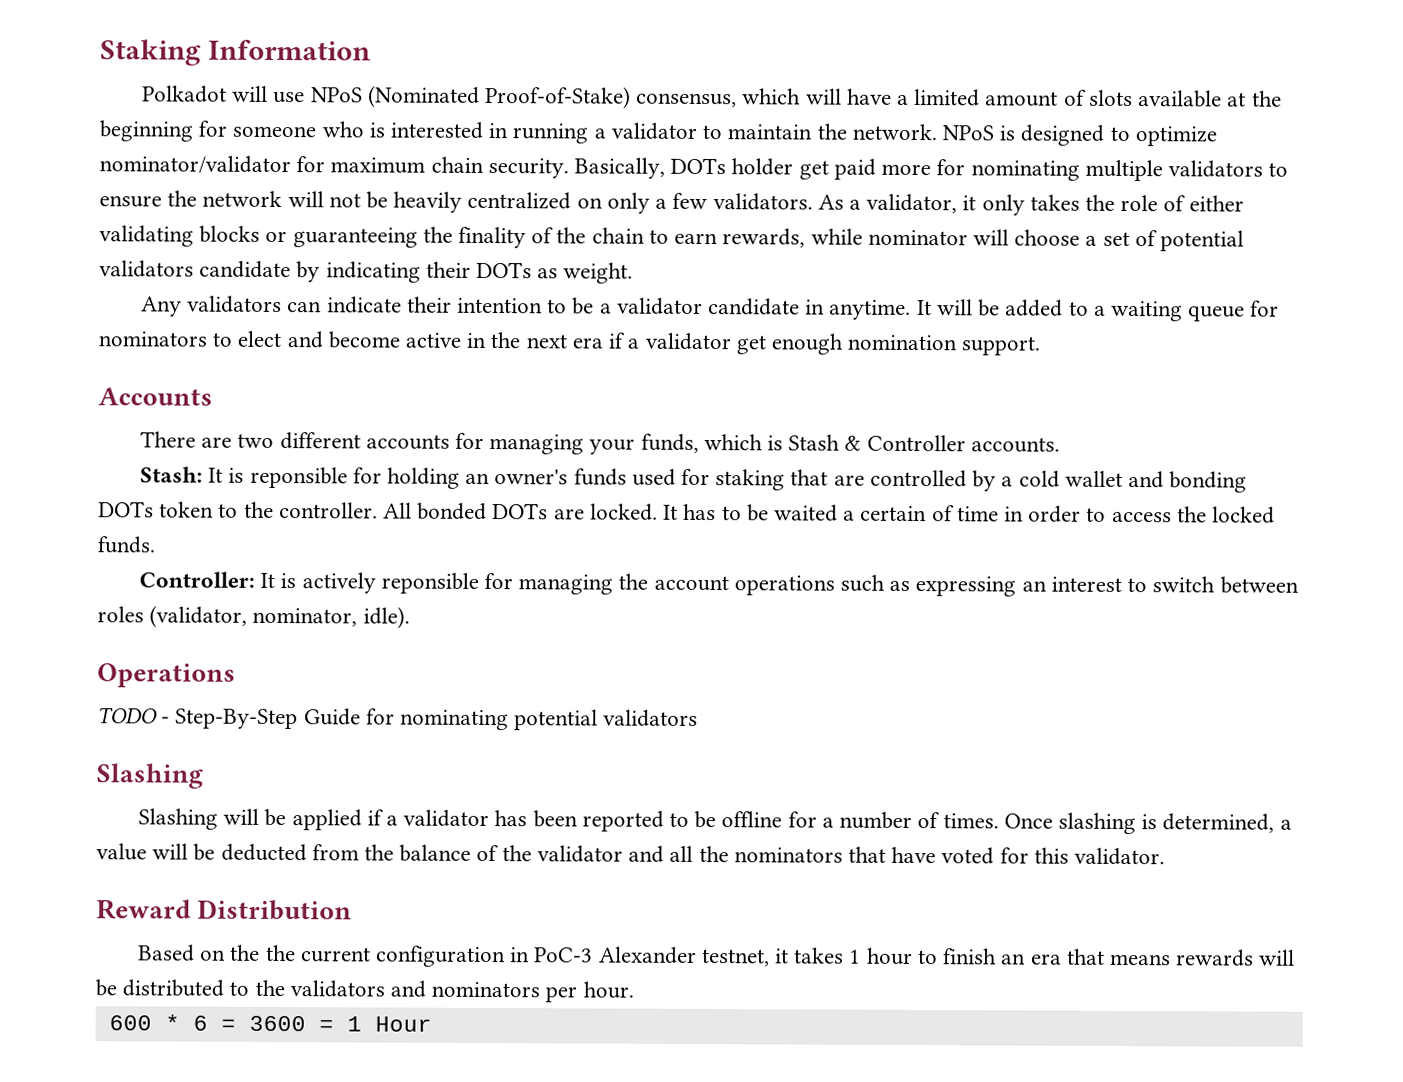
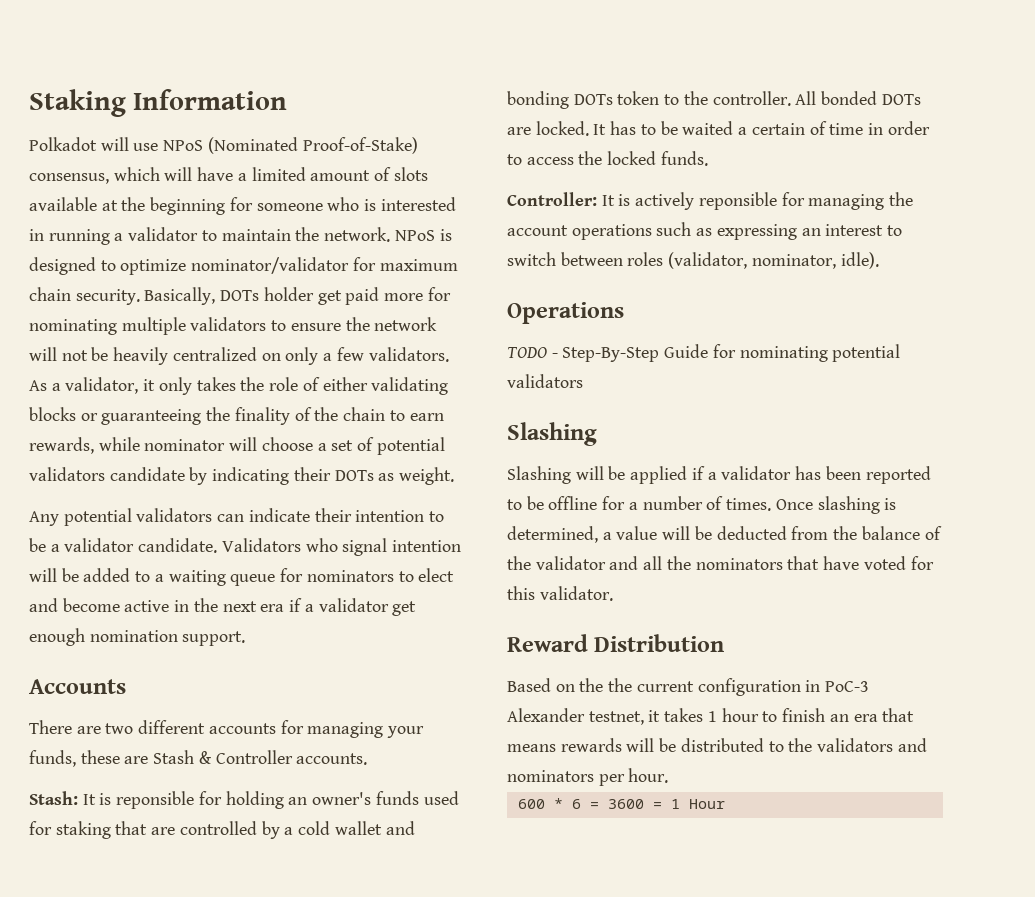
(182, 306) none -> [63,508,132,526] potential
[708,298,932,320] candidate in anytime. It -> [138,538,462,556] candidate. Validators who signal intention
[703,434,784,451] which is -> [80,750,149,764] these are

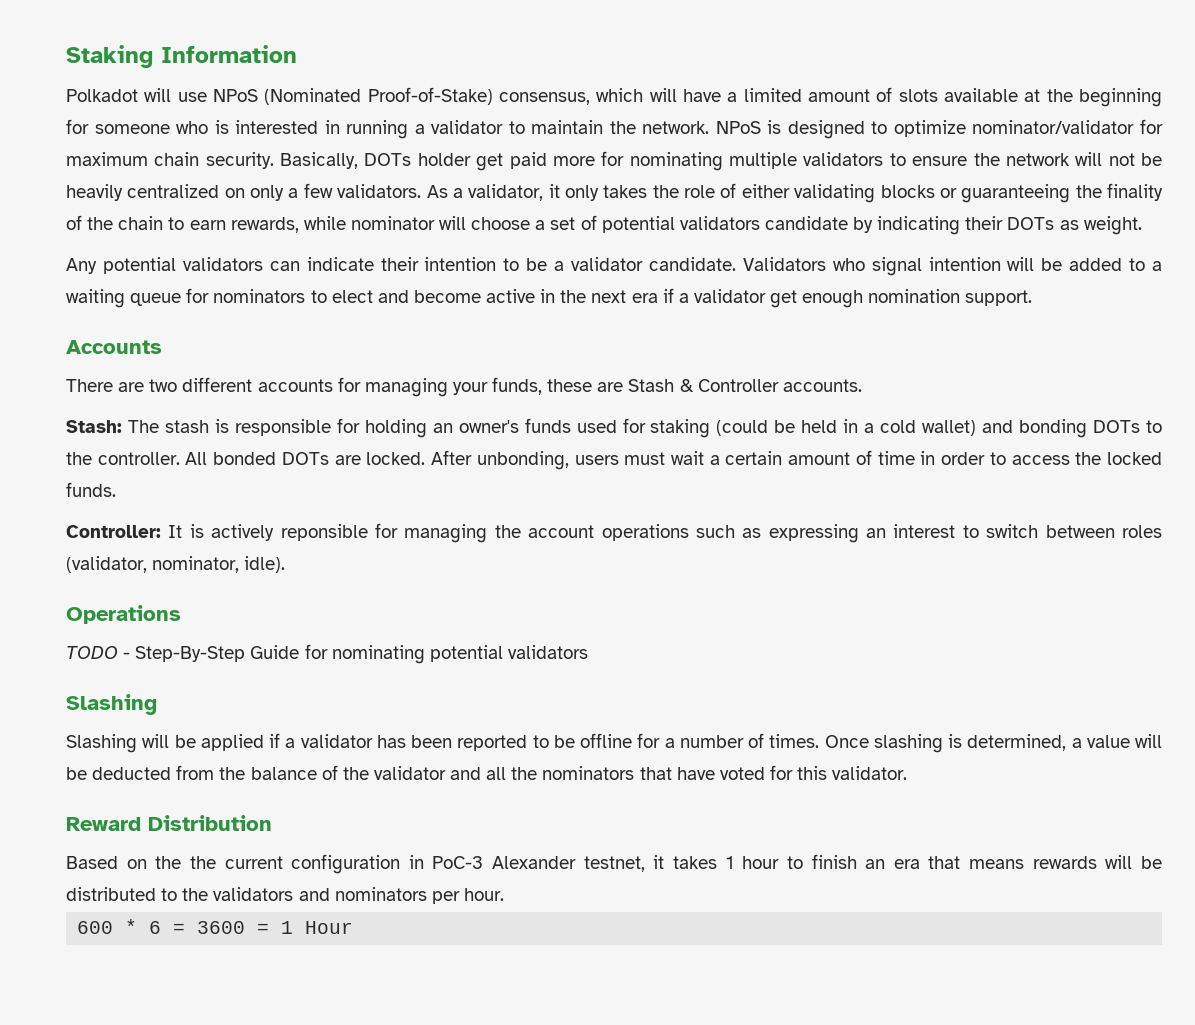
[82,791,195,809] It is reponsible -> [127,419,331,436] The stash is responsible
[115,821,280,839] that are controlled by -> [716,419,859,436] (could be held in
[334,821,382,835] wallet -> [922,420,977,436] wallet)
[617,91,660,105] token -> (1141, 426) none
[593,121,734,135] It has to be waited -> [431,450,705,470] After unbonding, users must wait
(805, 129) none -> [788,452,851,465] amount

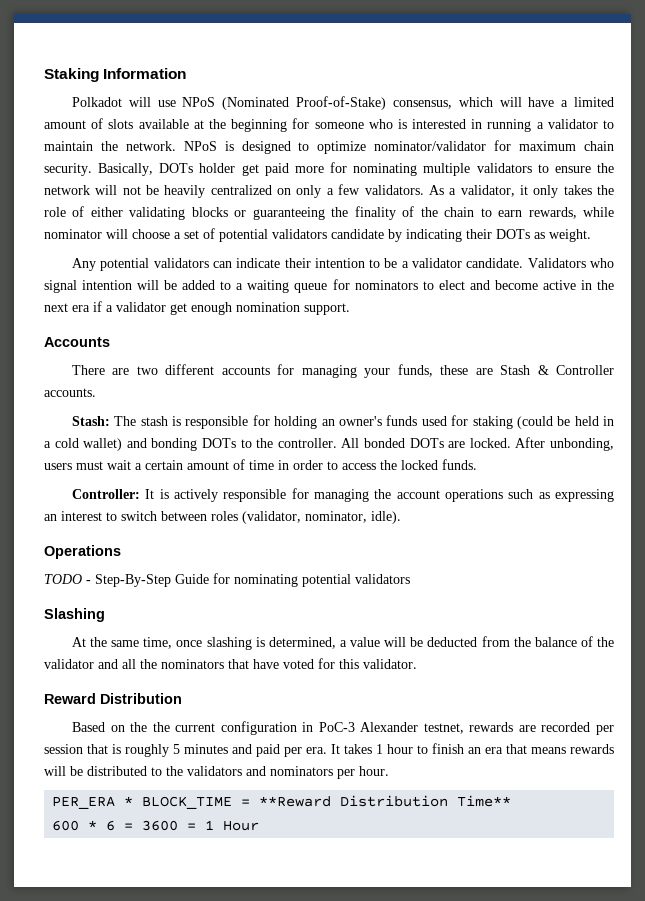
[280,524,368,541] reponsible -> [223,489,287,502] responsible
[66,733,869,753] Slashing will be applied if a validator has been reported to be offline for a number of times. Once -> [71,637,203,649] At the same time, once
[653,855,665,869] it -> [469,722,615,735] [44,744,340,757] rewards are recorded per session that is roughly 5 minutes and paid per era. It
(504, 894) none -> [52,795,512,809] // PER_ERA * BLOCK_TIME = **Reward Distribution Time**

